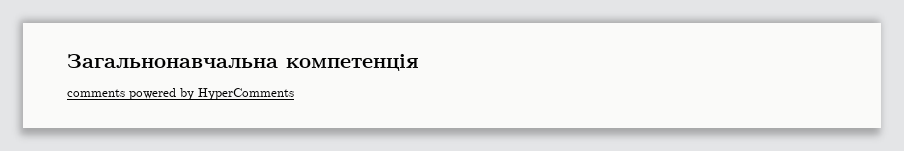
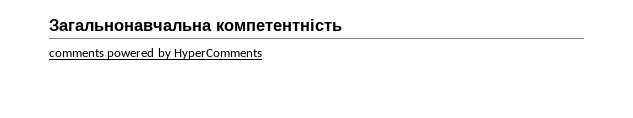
[286,54,419,71] компетенція -> [216,19,342,31] компетентність

